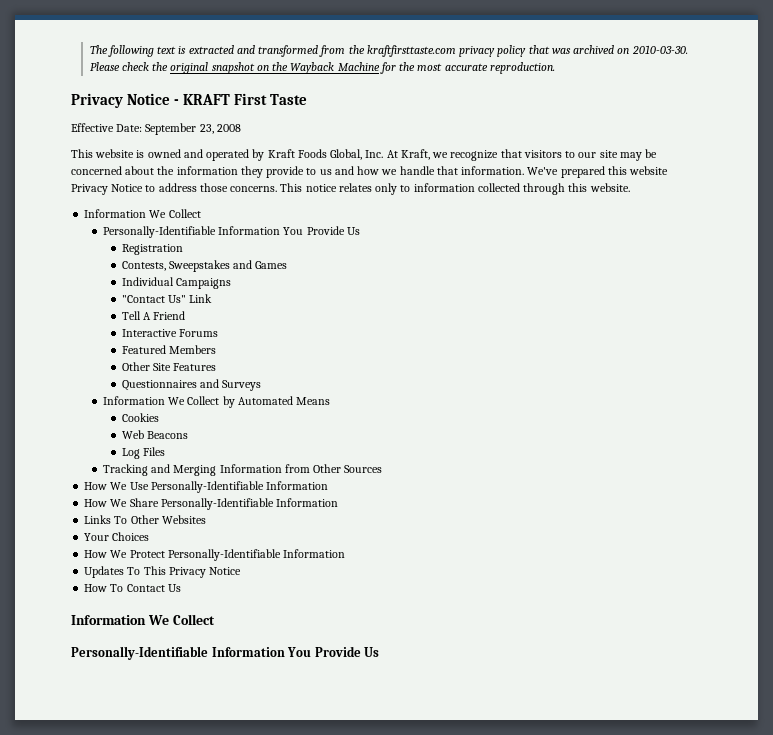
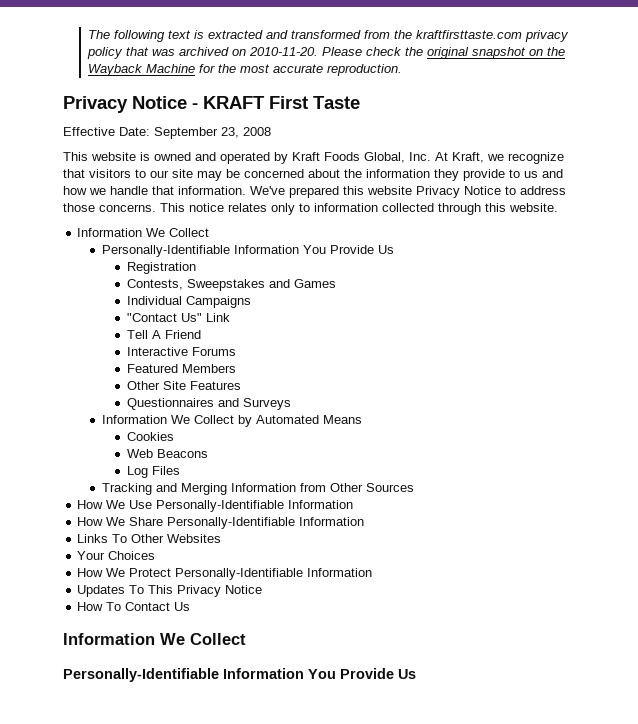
[631,45,688,54] 2010-03-30. -> [248,47,318,56] 2010-11-20.

